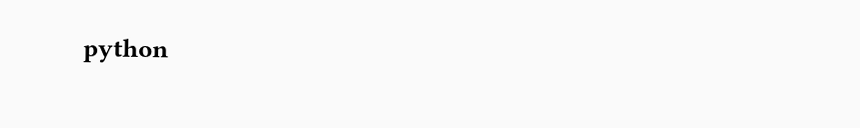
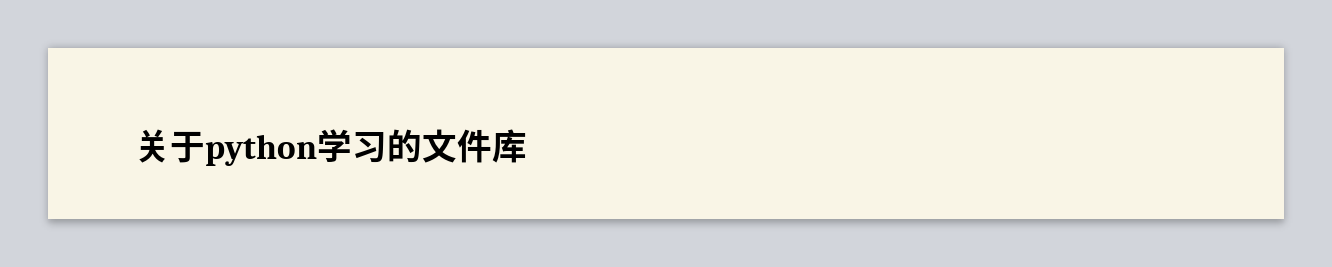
[82,38,169,64] python -> [135,129,527,166] 关于python学习的文件库

